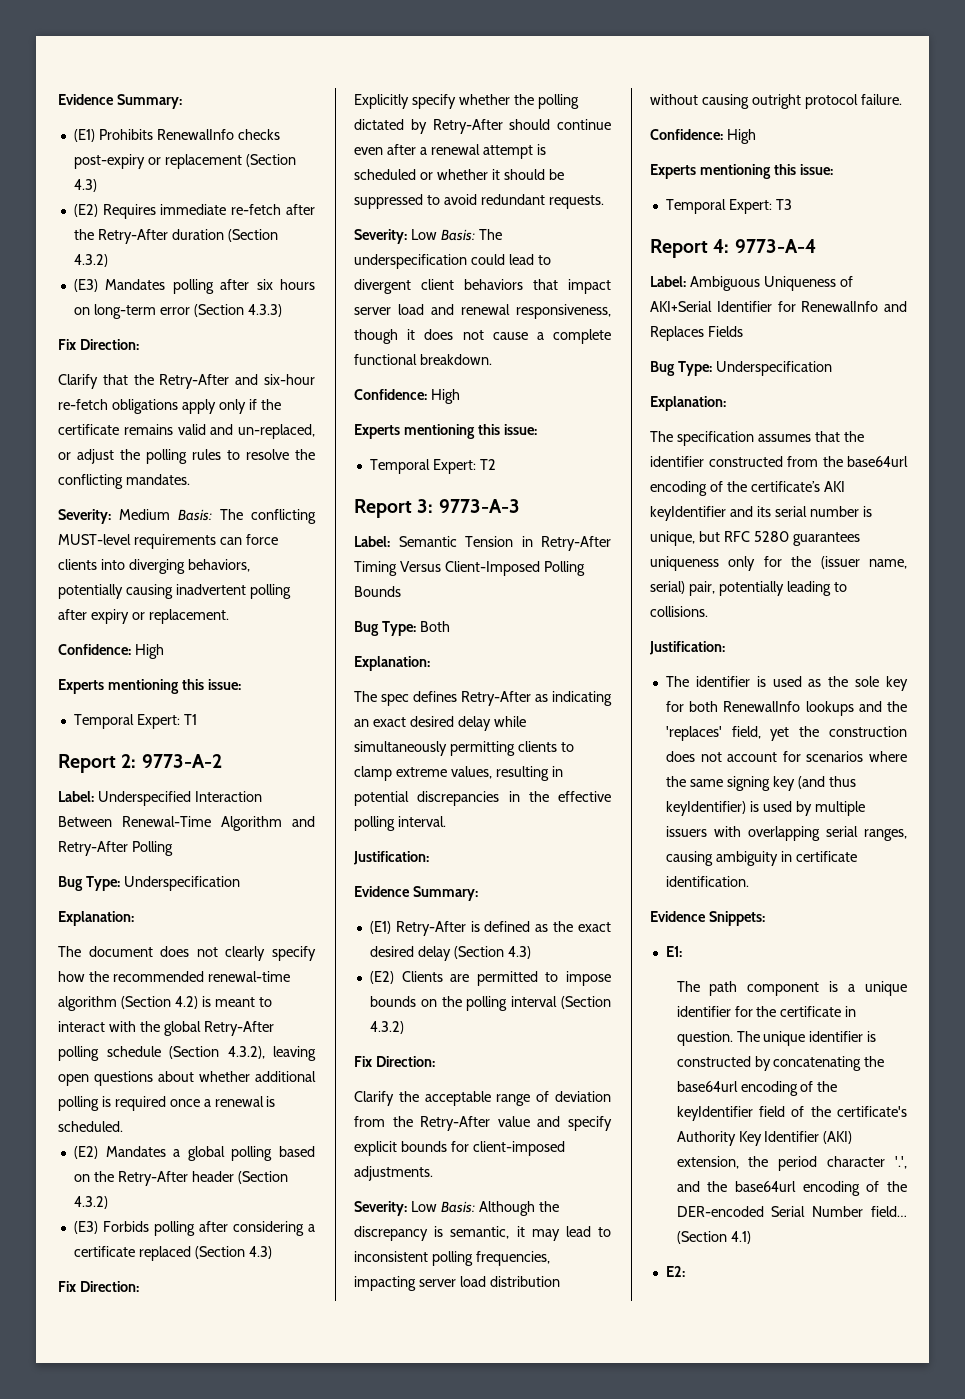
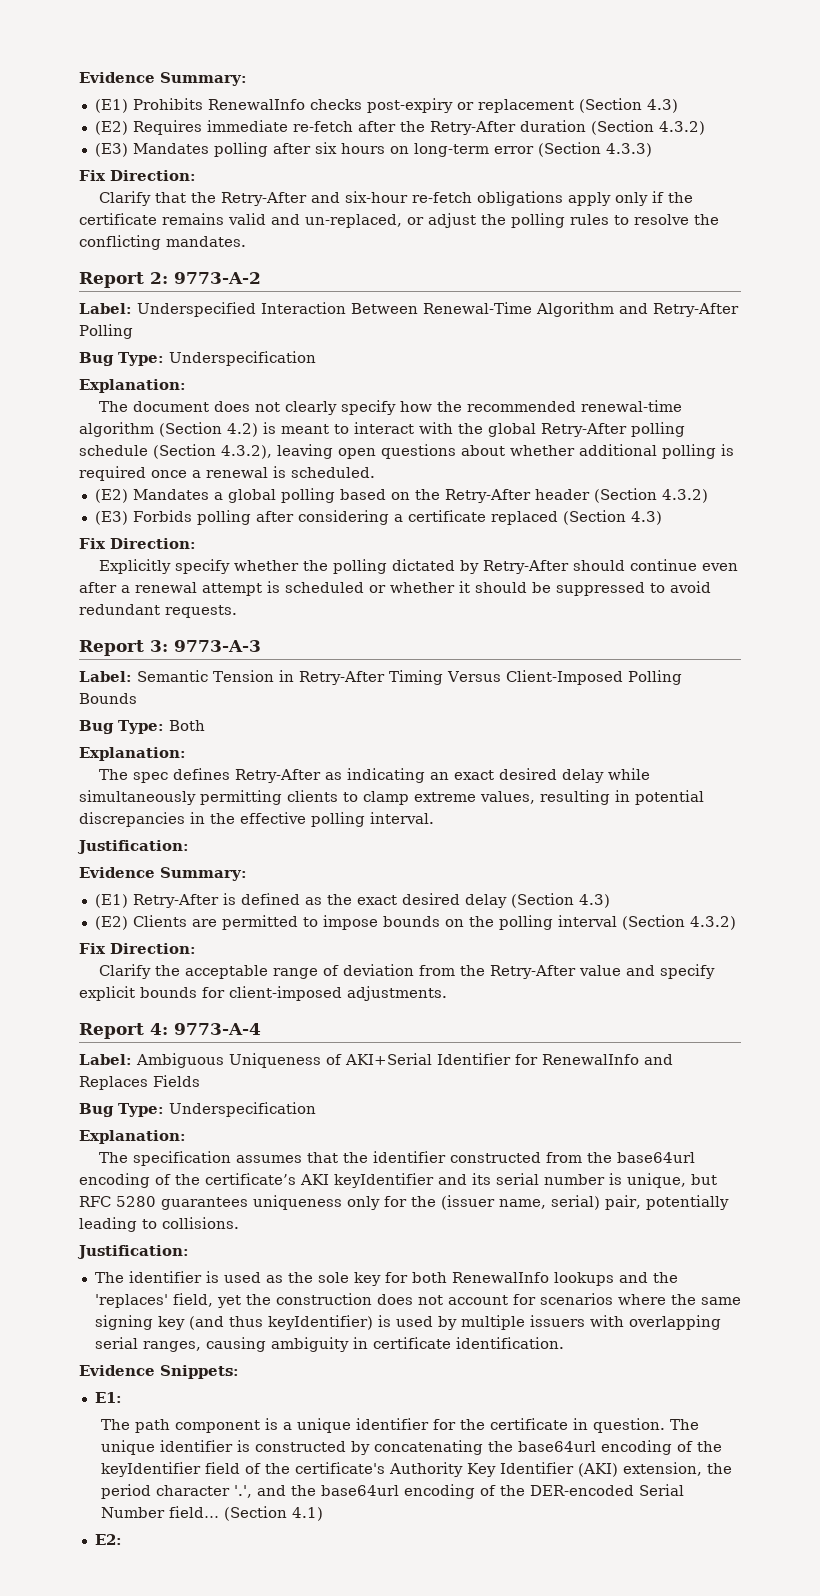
[58,509,316,524] [58,534,278,549] [58,559,250,574] [58,584,291,599] [58,609,229,624] [58,644,164,659] [58,679,241,694] [73,714,197,729] // Severity: Medium Basis: The conflicting MUST-level requirements can force clients into diverging behaviors, potentially causing inadvertent polling after expiry or replacement. // Confidence: High // Experts mentioning this issue: // Temporal Expert: T1 -> (246, 241) none
[354,229,502,244] [354,254,551,269] [354,279,611,294] [354,304,611,319] [354,329,611,344] [354,354,492,365] [354,389,460,404] [354,424,537,439] [369,459,496,474] // Severity: Low Basis: The underspecification could lead to divergent client behaviors that impact server load and renewal responsiveness, though it does not cause a complete functional breakdown. // Confidence: High // Experts mentioning this issue: // Temporal Expert: T2 -> (237, 611) none
[354,1201,559,1216] [354,1226,611,1241] [354,1251,550,1266] [354,1276,560,1291] [650,94,902,109] [650,129,756,144] [650,164,833,179] [665,199,792,214] // Severity: Low Basis: Although the discrepancy is semantic, it may lead to inconsistent polling frequencies, impacting server load distribution without causing outright protocol failure. // Confidence: High // Experts mentioning this issue: // Temporal Expert: T3 -> (447, 993) none

